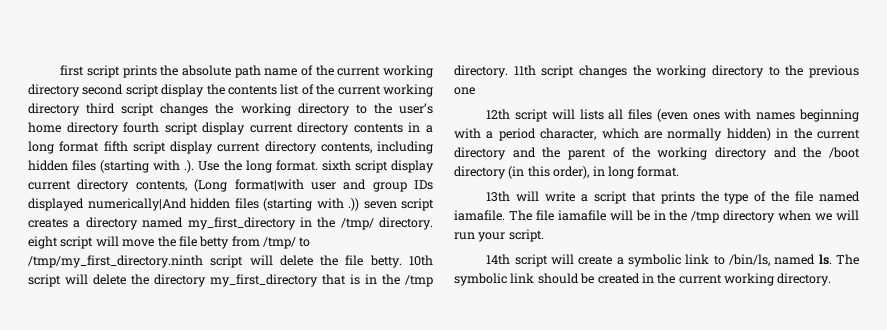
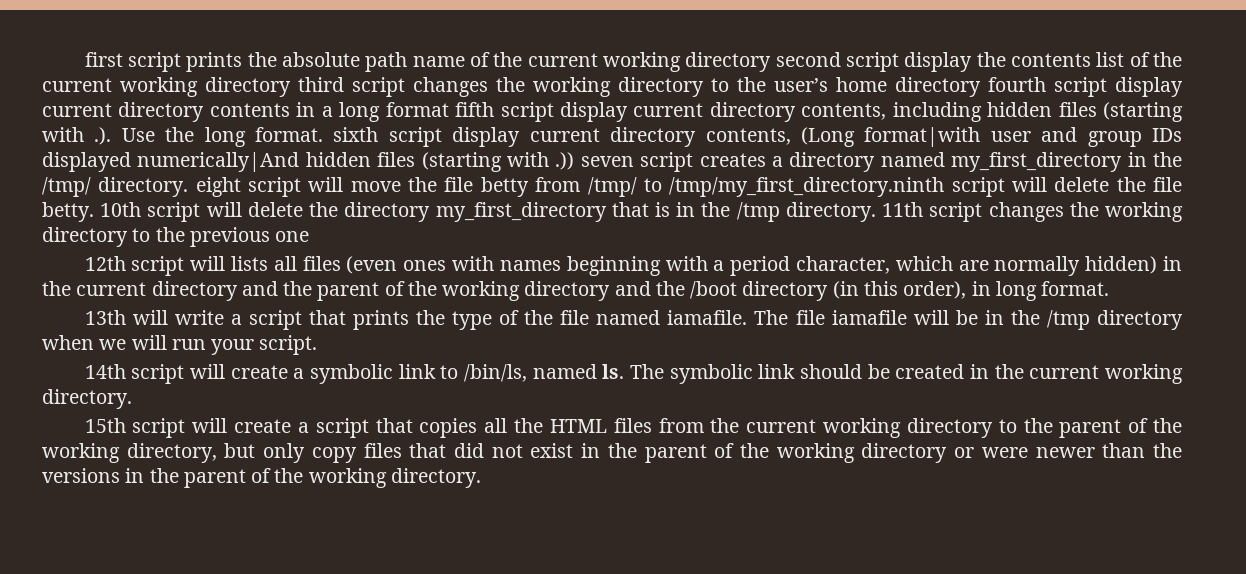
(832, 279) none -> [84,418,1182,438] [42,443,1182,463] [42,468,481,488] // 15th script will create a script that copies all the HTML files from the current working directory to the parent of the working directory, but only copy files that did not exist in the parent of the working directory or were newer than the versions in the parent of the working directory.

